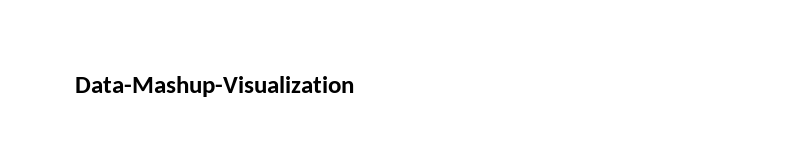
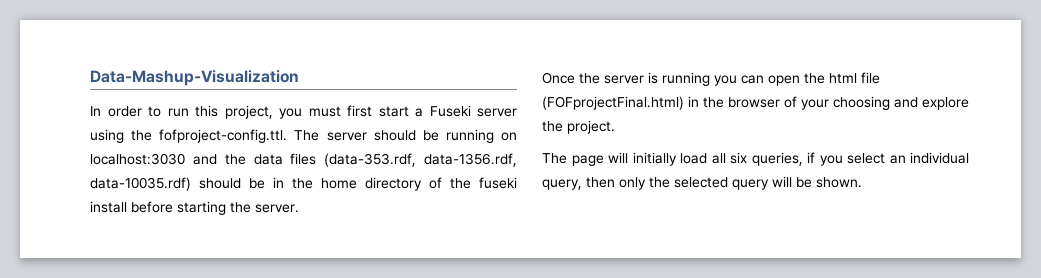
(354, 86) none -> [90,105,517,119] [90,129,517,143] [90,153,517,167] [90,177,517,191] [90,201,299,215] [542,72,880,86] [542,96,969,110] [542,120,615,134] [542,152,969,166] [542,176,862,190] // In order to run this project, you must first start a Fuseki server using the fofproject-config.ttl. The server should be running on localhost:3030 and the data files (data-353.rdf, data-1356.rdf, data-10035.rdf) should be in the home directory of the fuseki install before starting the server. // Once the server is running you can open the html file (FOFprojectFinal.html) in the browser of your choosing and explore the project. // The page will initially load all six queries, if you select an individual query, then only the selected query will be shown.

